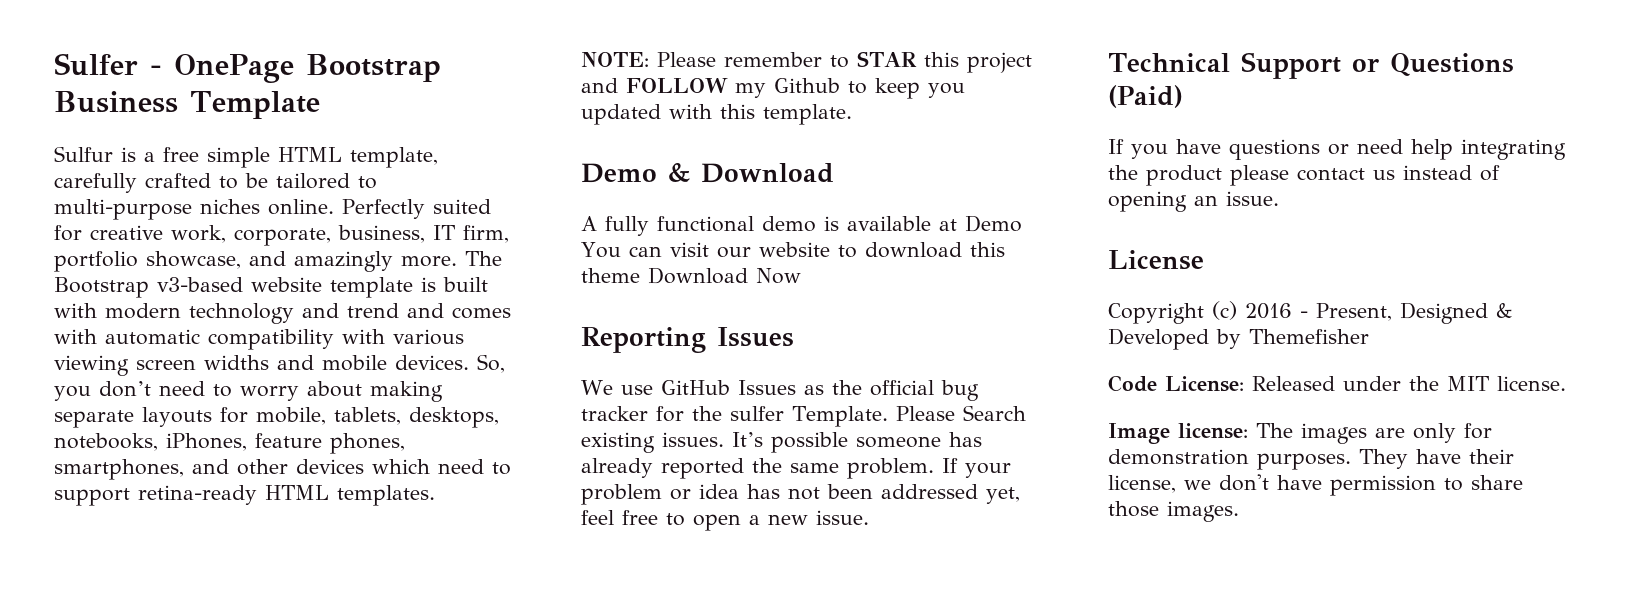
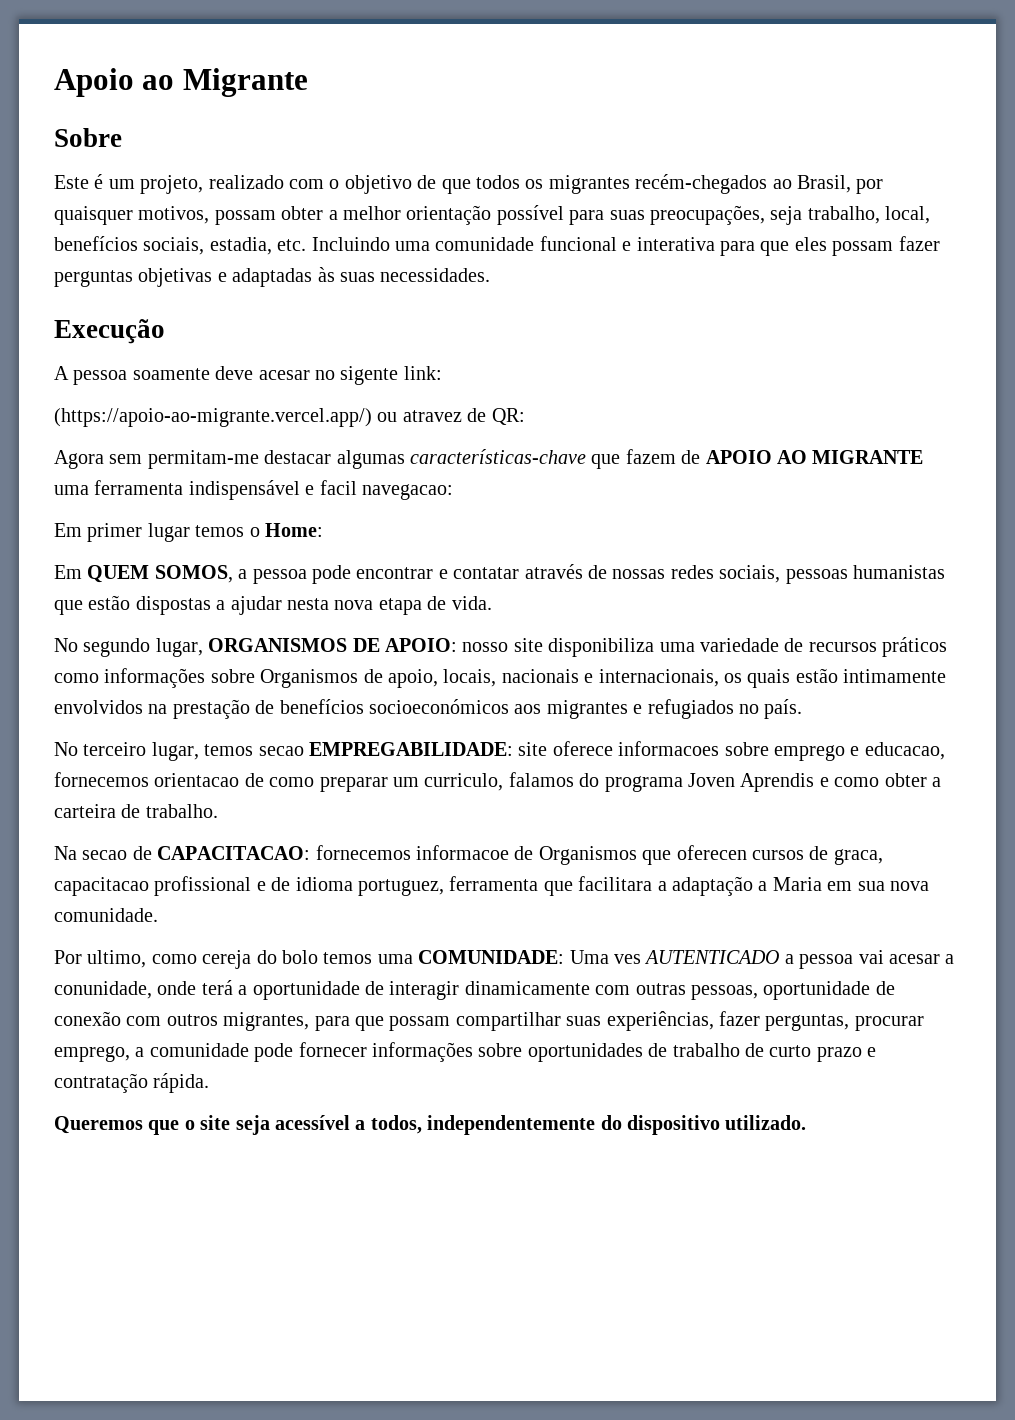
[54,53,441,83] [54,91,320,119] [54,146,438,168] [54,173,377,193] [54,199,491,220] [54,225,509,246] [54,251,502,272] [54,277,488,298] [54,303,511,324] [54,329,464,350] [54,354,505,376] [54,381,443,402] [54,407,499,428] [54,433,405,454] [54,459,511,480] [54,485,435,506] [581,51,1032,73] [581,78,965,99] [581,104,852,125] [581,163,834,183] [581,215,1022,236] [581,242,1005,258] [581,267,801,284] [581,327,794,353] [581,380,979,401] [581,405,1026,427] [581,432,982,453] [581,458,1011,479] [581,484,1020,505] [581,510,869,531] [1108,52,1514,79] [1108,85,1183,108] [1108,139,1566,160] [1108,165,1500,186] [1108,191,1279,212] [1108,250,1204,270] [1108,301,1512,324] [1108,328,1369,350] [1108,375,1566,392] [1108,423,1492,444] [1108,449,1514,470] [1108,474,1523,496] [1108,501,1239,522] Sulfer - OnePage Bootstrap Business Template // Sulfur is a free simple HTML template, carefully crafted to be tailored to multi-purpose niches online. Perfectly suited for creative work, corporate, business, IT firm, portfolio showcase, and amazingly more. The Bootstrap v3-based website template is built with modern technology and trend and comes with automatic compatibility with various viewing screen widths and mobile devices. So, you don’t need to worry about making separate layouts for mobile, tablets, desktops, notebooks, iPhones, feature phones, smartphones, and other devices which need to support retina-ready HTML templates. // NOTE: Please remember to STAR this project and FOLLOW my Github to keep you updated with this template. // Demo & Download // A fully functional demo is available at Demo You can visit our website to download this theme Download Now // Reporting Issues // We use GitHub Issues as the official bug tracker for the sulfer Template. Please Search existing issues. It’s possible someone has already reported the same problem. If your problem or idea has not been addressed yet, feel free to open a new issue. // Technical Support or Questions (Paid) // If you have questions or need help integrating the product please contact us instead of opening an issue. // License // Copyright (c) 2016 - Present, Designed & Developed by Themefisher // Code License: Released under the MIT license. // Image license: The images are only for demonstration purposes. They have their license, we don't have permission to share those images. -> [54,68,308,97] [54,128,122,147] [54,174,884,194] [54,205,931,225] [54,236,940,256] [54,267,491,287] [54,319,165,344] [54,366,442,385] [54,408,525,427] [54,449,924,469] [54,480,453,500] [54,523,323,542] [54,564,945,584] [54,595,492,615] [54,637,948,657] [54,668,947,688] [54,699,803,719] [54,741,945,761] [54,772,941,792] [54,804,218,818] [54,845,883,865] [54,876,929,896] [54,908,158,922] [54,950,955,969] [54,980,895,1000] [54,1011,924,1031] [54,1042,877,1062] [54,1073,210,1093] [54,1115,807,1135] Apoio ao Migrante // Sobre // Este é um projeto, realizado com o objetivo de que todos os migrantes recém-chegados ao Brasil, por quaisquer motivos, possam obter a melhor orientação possível para suas preocupações, seja trabalho, local, benefícios sociais, estadia, etc. Incluindo uma comunidade funcional e interativa para que eles possam fazer perguntas objetivas e adaptadas às suas necessidades. // Execução // A pessoa soamente deve acesar no sigente link: // (https://apoio-ao-migrante.vercel.app/) ou atravez de QR: // Agora sem permitam-me destacar algumas características-chave que fazem de APOIO AO MIGRANTE uma ferramenta indispensável e facil navegacao: // Em primer lugar temos o Home: // Em QUEM SOMOS, a pessoa pode encontrar e contatar através de nossas redes sociais, pessoas humanistas que estão dispostas a ajudar nesta nova etapa de vida. // No segundo lugar, ORGANISMOS DE APOIO: nosso site disponibiliza uma variedade de recursos práticos como informações sobre Organismos de apoio, locais, nacionais e internacionais, os quais estão intimamente envolvidos na prestação de benefícios socioeconómicos aos migrantes e refugiados no país. // No terceiro lugar, temos secao EMPREGABILIDADE: site oferece informacoes sobre emprego e educacao, fornecemos orientacao de como preparar um curriculo, falamos do programa Joven Aprendis e como obter a carteira de trabalho. // Na secao de CAPACITACAO: fornecemos informacoe de Organismos que oferecen cursos de graca, capacitacao profissional e de idioma portuguez, ferramenta que facilitara a adaptação a Maria em sua nova comunidade. // Por ultimo, como cereja do bolo temos uma COMUNIDADE: Uma ves AUTENTICADO a pessoa vai acesar a conunidade, onde terá a oportunidade de interagir dinamicamente com outras pessoas, oportunidade de conexão com outros migrantes, para que possam compartilhar suas experiências, fazer perguntas, procurar emprego, a comunidade pode fornecer informações sobre oportunidades de trabalho de curto prazo e contratação rápida. // Queremos que o site seja acessível a todos, independentemente do dispositivo utilizado.

